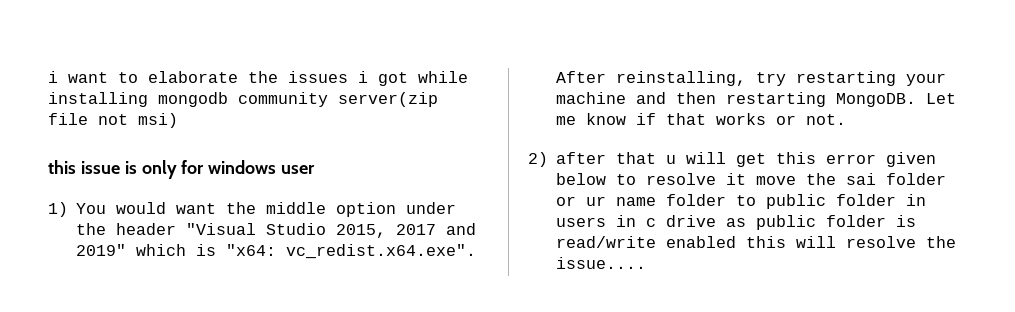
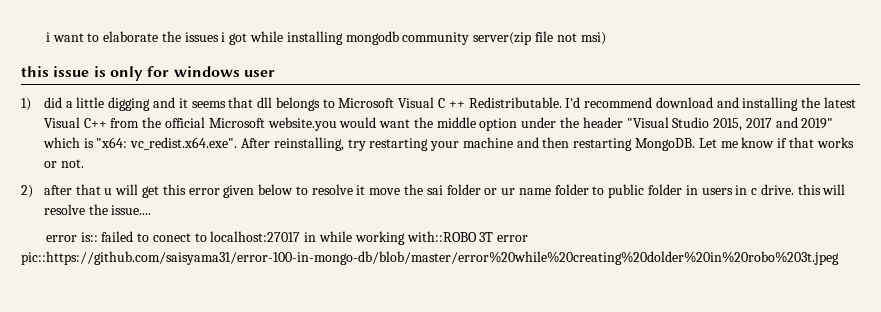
[76,203,107,214] You -> [43,97,857,111] [43,117,337,131] did a little digging and it seems that dll belongs to Microsoft Visual C ++ Redistributable. I'd recommend download and installing the latest Visual C++ from the official Microsoft website.you
[666,215,917,230] [556,236,737,248] drive as public folder is read/write enabled -> [760,184,794,195] drive.
(647, 263) none -> [45,231,529,245] [21,251,839,265] // error is:: failed to conect to localhost:27017 in while working with::ROBO 3T error pic::https://github.com/saisyama31/error-100-in-mongo-db/blob/master/error%20while%20creating%20dolder%20in%20robo%203t.jpeg

